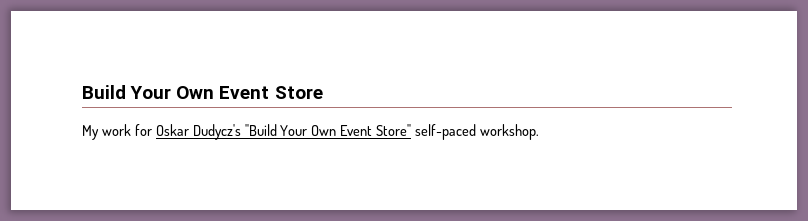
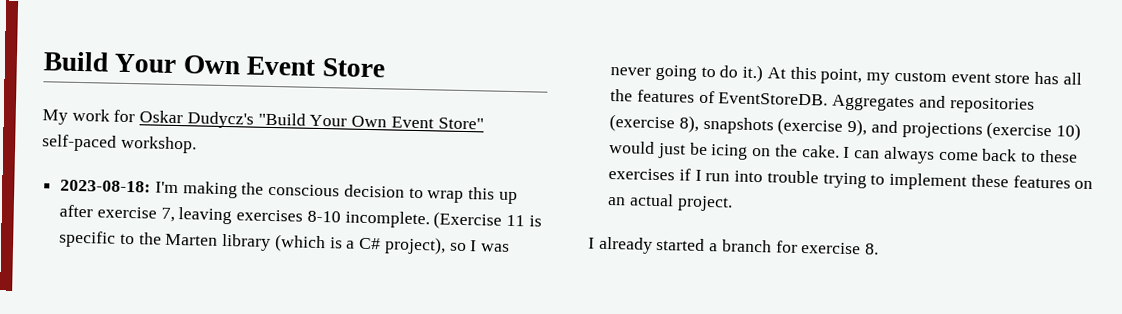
(540, 132) none -> [60,179,518,205] [59,204,542,230] [59,230,510,255] [610,64,1082,85] [610,89,1035,114] [609,114,1082,141] [609,141,1078,164] [608,167,1094,191] [608,193,733,212] [588,236,880,255] // 2023-08-18: I'm making the conscious decision to wrap this up after exercise 7, leaving exercises 8-10 incomplete. (Exercise 11 is specific to the Marten library (which is a C# project), so I was never going to do it.) At this point, my custom event store has all the features of EventStoreDB. Aggregates and repositories (exercise 8), snapshots (exercise 9), and projections (exercise 10) would just be icing on the cake. I can always come back to these exercises if I run into trouble trying to implement these features on an actual project. // I already started a branch for exercise 8.

